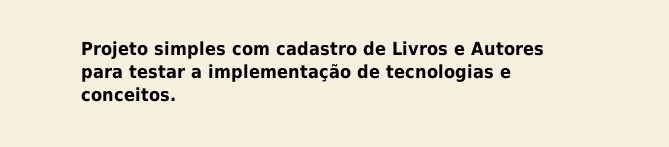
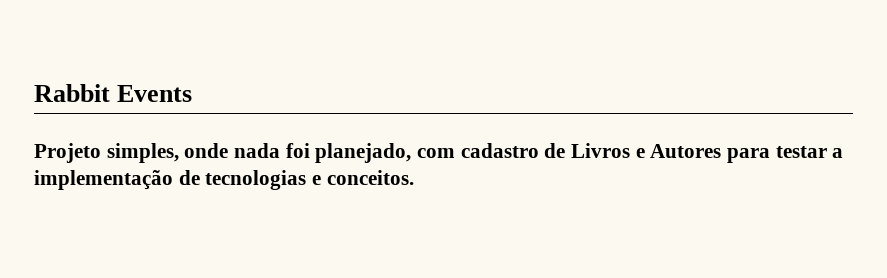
[81,41,226,59] Projeto simples -> [34,84,193,102] [34,143,412,163] Rabbit Events // Projeto simples, onde nada foi planejado,

